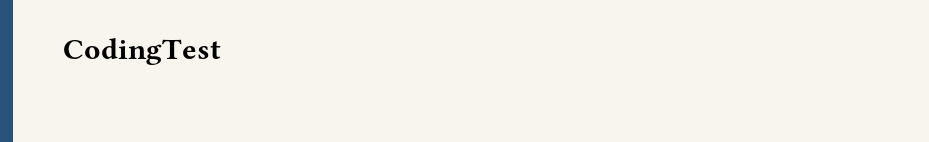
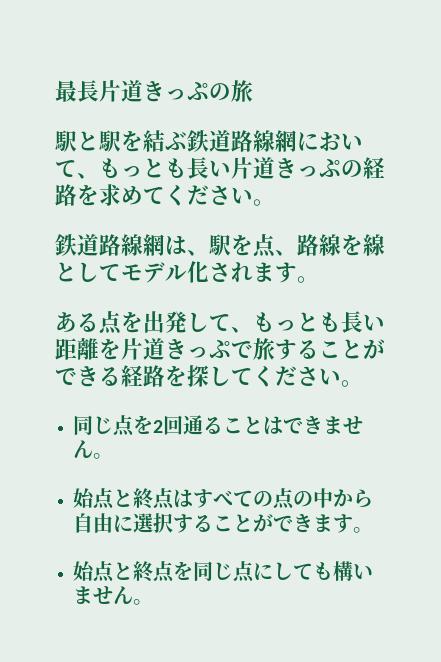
[63,38,221,65] CodingTest -> [55,80,253,102] [54,130,363,152] [55,157,385,179] [55,184,275,206] [55,234,385,258] [55,261,319,283] [55,311,385,335] [55,338,385,360] [55,365,363,387] [72,415,363,437] [72,440,113,459] [72,488,373,510] [72,513,373,533] [72,561,373,583] [72,586,153,605] 最長片道きっぷの旅 // 駅と駅を結ぶ鉄道路線網において、もっとも長い片道きっぷの経路を求めてください。 // 鉄道路線網は、駅を点、路線を線としてモデル化されます。 // ある点を出発して、もっとも長い距離を片道きっぷで旅することができる経路を探してください。 // 同じ点を2回通ることはできません。 // 始点と終点はすべての点の中から自由に選択することができます。 // 始点と終点を同じ点にしても構いません。

